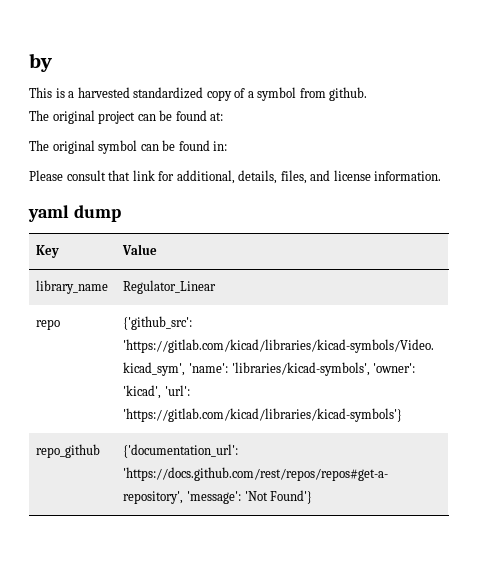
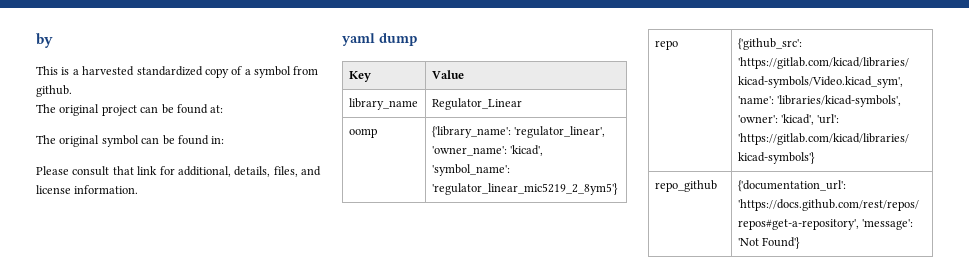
(217, 287) none -> [348,128,377,138] [431,126,606,138] [431,145,544,156] [431,164,510,176] [431,183,618,195] // oomp | {'library_name': 'regulator_linear', 'owner_name': 'kicad', 'symbol_name': 'regulator_linear_mic5219_2_8ym5'}

